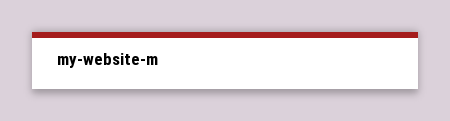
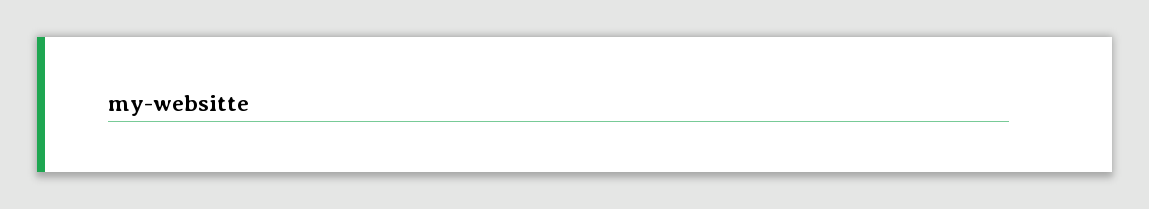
[57,53,158,68] my-website-m -> [108,95,249,116] my-websitte

